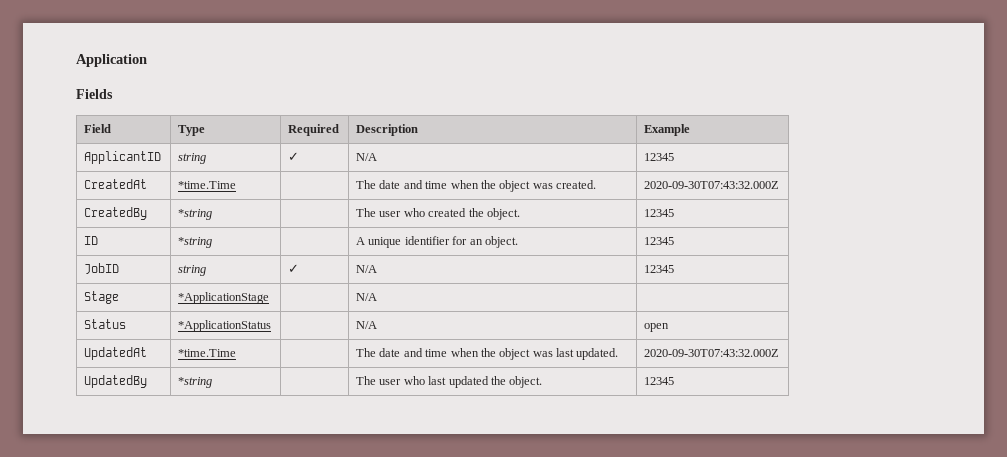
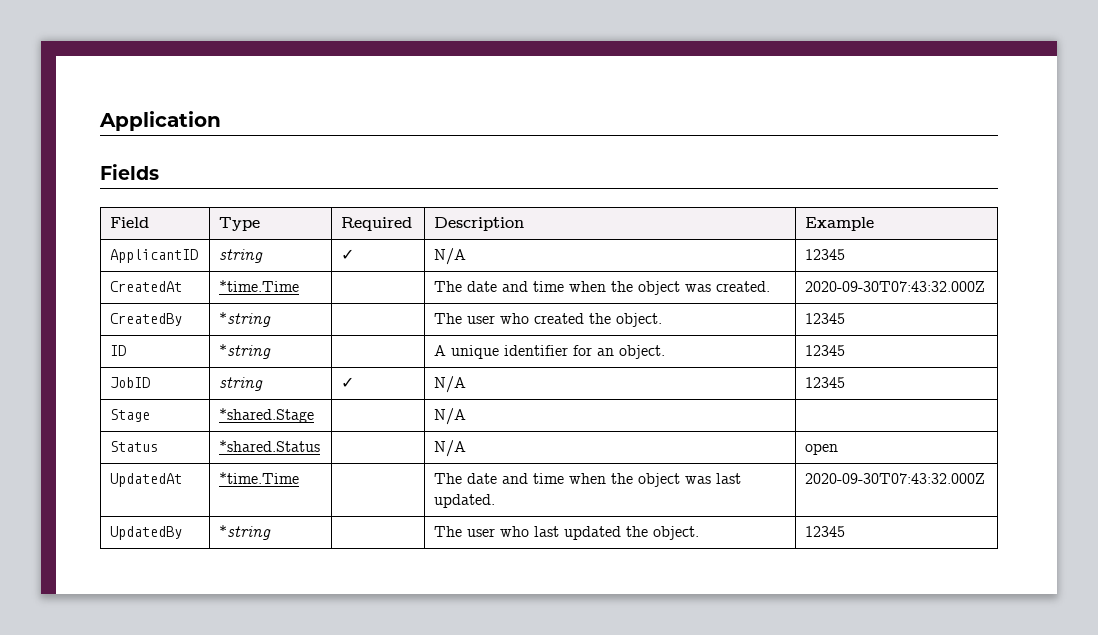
[178,292,270,304] *ApplicationStage -> [219,408,315,423] *shared.Stage
[178,320,272,332] *ApplicationStatus -> [219,440,321,452] *shared.Status

